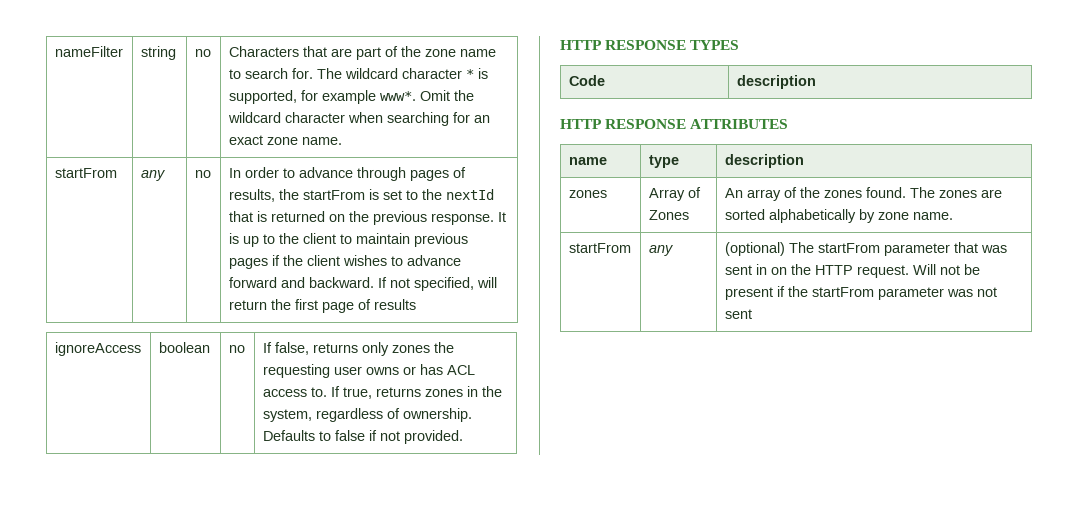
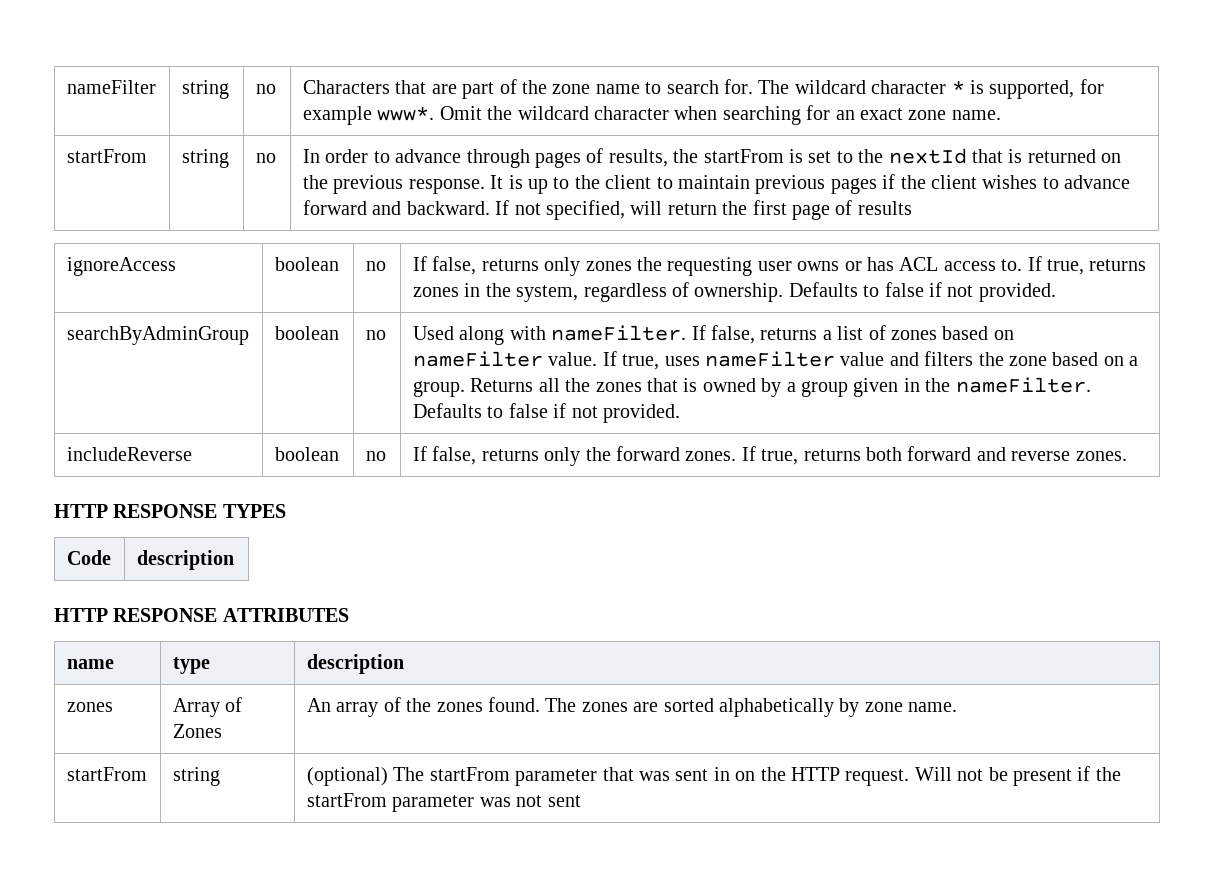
[140,170,165,181] any -> [181,149,229,168] string
(463, 437) none -> [66,326,249,345] [274,326,339,340] [365,330,386,340] [412,325,1014,345] [412,351,1139,370] [412,377,1091,397] [412,403,680,423] [66,447,192,461] [274,447,339,461] [365,451,386,461] [412,446,1127,466] // searchByAdminGroup | boolean | no | Used along with nameFilter. If false, returns a list of zones based on nameFilter value. If true, uses nameFilter value and filters the zone based on a group. Returns all the zones that is owned by a group given in the nameFilter. Defaults to false if not provided. // includeReverse | boolean | no | If false, returns only the forward zones. If true, returns both forward and reverse zones.
[648,245,673,256] any -> [172,767,220,786] string

